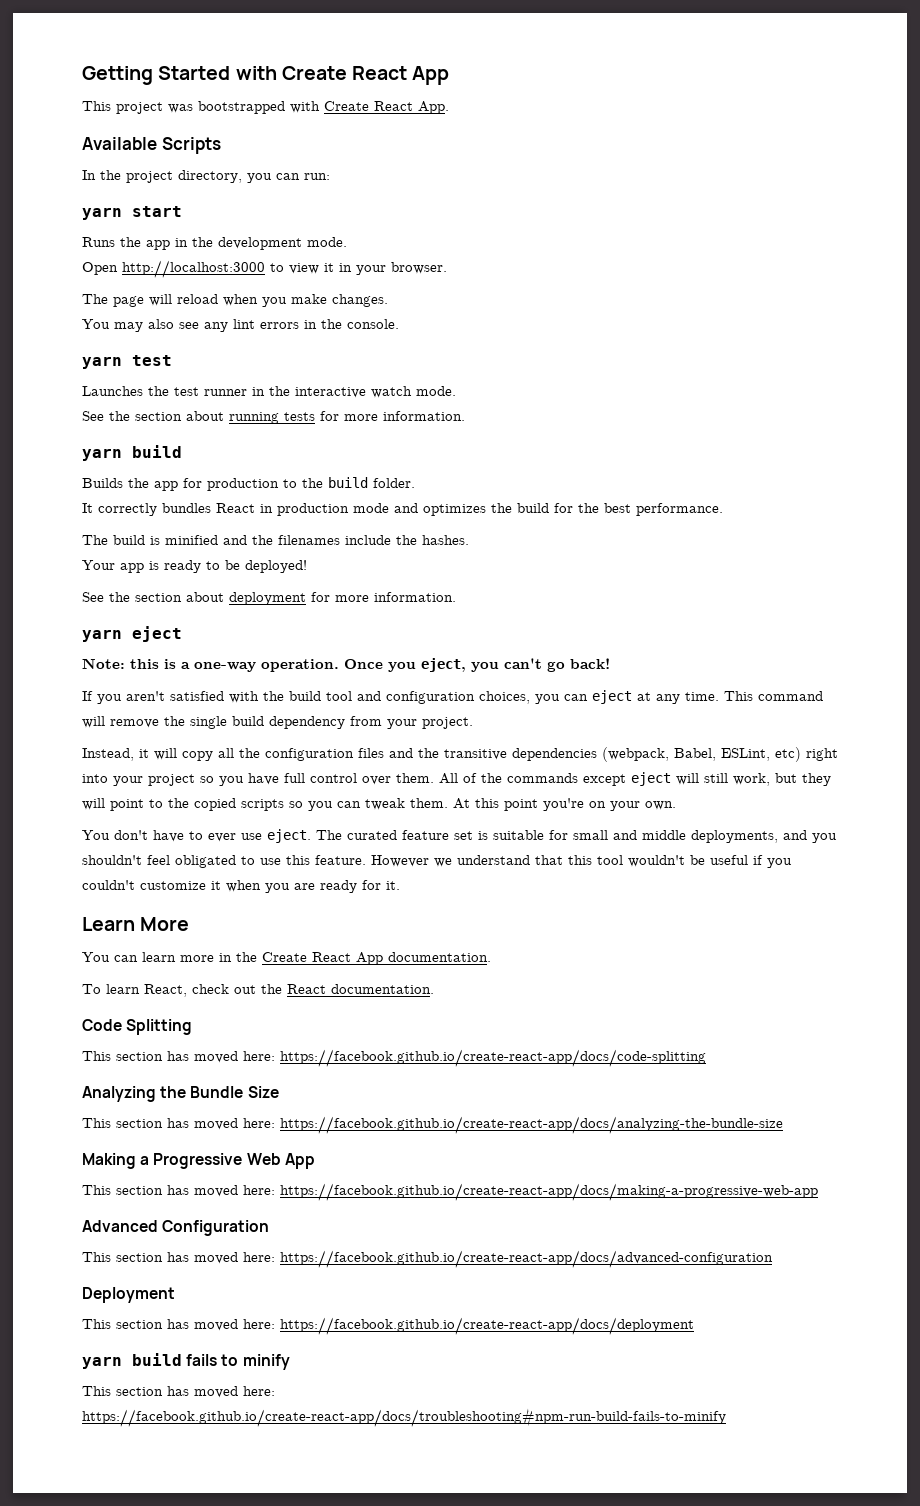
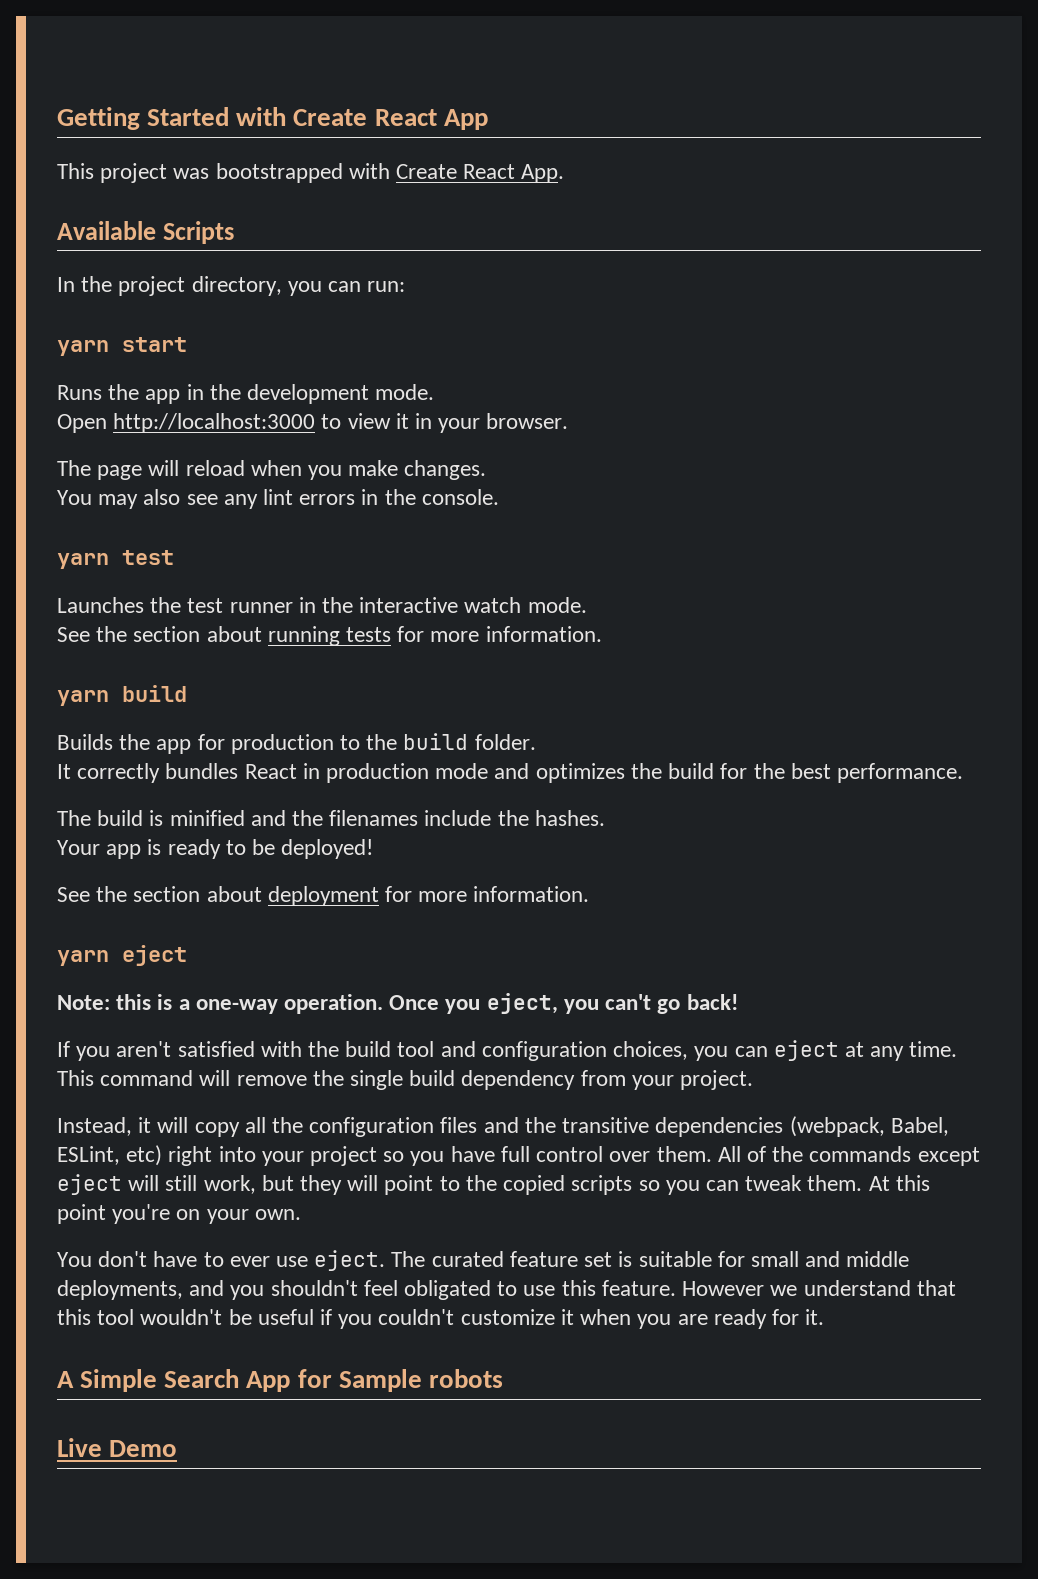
[82,917,190,931] [82,952,491,965] [82,984,434,997] [82,1019,193,1035] [82,1049,706,1067] [82,1086,279,1102] [82,1116,783,1134] [82,1153,315,1169] [82,1183,818,1201] [82,1220,270,1236] [82,1250,773,1268] [82,1287,175,1303] [82,1317,694,1335] [82,1353,290,1370] [82,1386,275,1398] [82,1408,726,1427] Learn More // You can learn more in the Create React App documentation. // To learn React, check out the React documentation. // Code Splitting // This section has moved here: https://facebook.github.io/create-react-app/docs/code-splitting // Analyzing the Bundle Size // This section has moved here: https://facebook.github.io/create-react-app/docs/analyzing-the-bundle-size // Making a Progressive Web App // This section has moved here: https://facebook.github.io/create-react-app/docs/making-a-progressive-web-app // Advanced Configuration // This section has moved here: https://facebook.github.io/create-react-app/docs/advanced-configuration // Deployment // This section has moved here: https://facebook.github.io/create-react-app/docs/deployment // yarn build fails to minify // This section has moved here: https://facebook.github.io/create-react-app/docs/troubleshooting#npm-run-build-fails-to-minify -> [57,1369,503,1392] [57,1438,178,1457] A Simple Search App for Sample robots // Live Demo

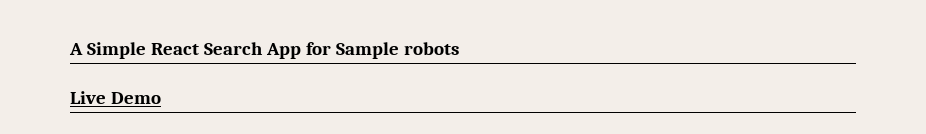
[57,107,488,130] [57,163,565,183] [57,221,234,244] [57,276,406,296] [57,337,187,356] [57,384,435,404] [57,413,569,433] [57,460,487,480] [57,489,499,509] [57,550,174,569] [57,597,587,613] [57,626,602,646] [57,685,187,706] [57,733,536,754] [57,763,963,783] [57,810,605,826] [57,839,374,859] [57,886,590,906] [57,945,187,966] [57,993,738,1014] [57,1040,958,1061] [57,1070,754,1090] [57,1116,949,1137] [57,1145,980,1166] [57,1174,930,1195] [57,1204,301,1224] [57,1250,910,1271] [57,1280,956,1300] [57,1309,825,1329] Getting Started with Create React App // This project was bootstrapped with Create React App. // Available Scripts // In the project directory, you can run: // yarn start // Runs the app in the development mode. // Open http://localhost:3000 to view it in your browser. // The page will reload when you make changes. // You may also see any lint errors in the console. // yarn test // Launches the test runner in the interactive watch mode. // See the section about running tests for more information. // yarn build // Builds the app for production to the build folder. // It correctly bundles React in production mode and optimizes the build for the best performance. // The build is minified and the filenames include the hashes. // Your app is ready to be deployed! // See the section about deployment for more information. // yarn eject // Note: this is a one-way operation. Once you eject, you can't go back! // If you aren't satisfied with the build tool and configuration choices, you can eject at any time. This command will remove the single build dependency from your project. // Instead, it will copy all the configuration files and the transitive dependencies (webpack, Babel, ESLint, etc) right into your project so you have full control over them. All of the commands except eject will still work, but they will point to the copied scripts so you can tweak them. At this point you're on your own. // You don't have to ever use eject. The curated feature set is suitable for small and middle deployments, and you shouldn't feel obligated to use this feature. However we understand that this tool wouldn't be useful if you couldn't customize it when you are ready for it. // -> (69, 49) none
(158, 1380) none -> [150,43,199,55] React

